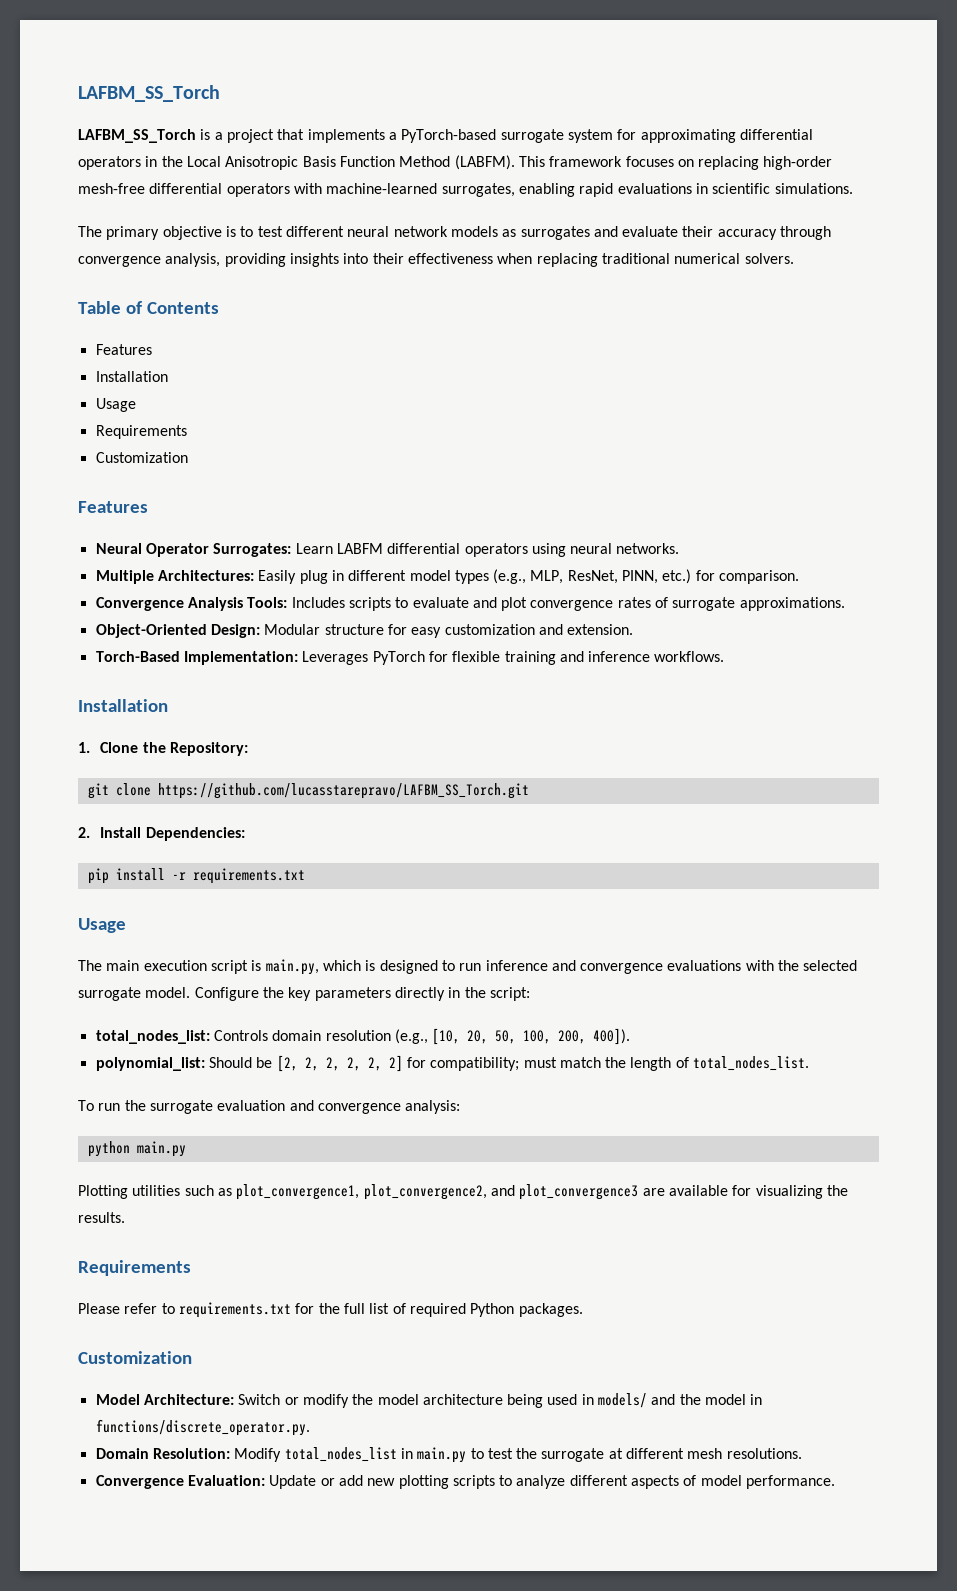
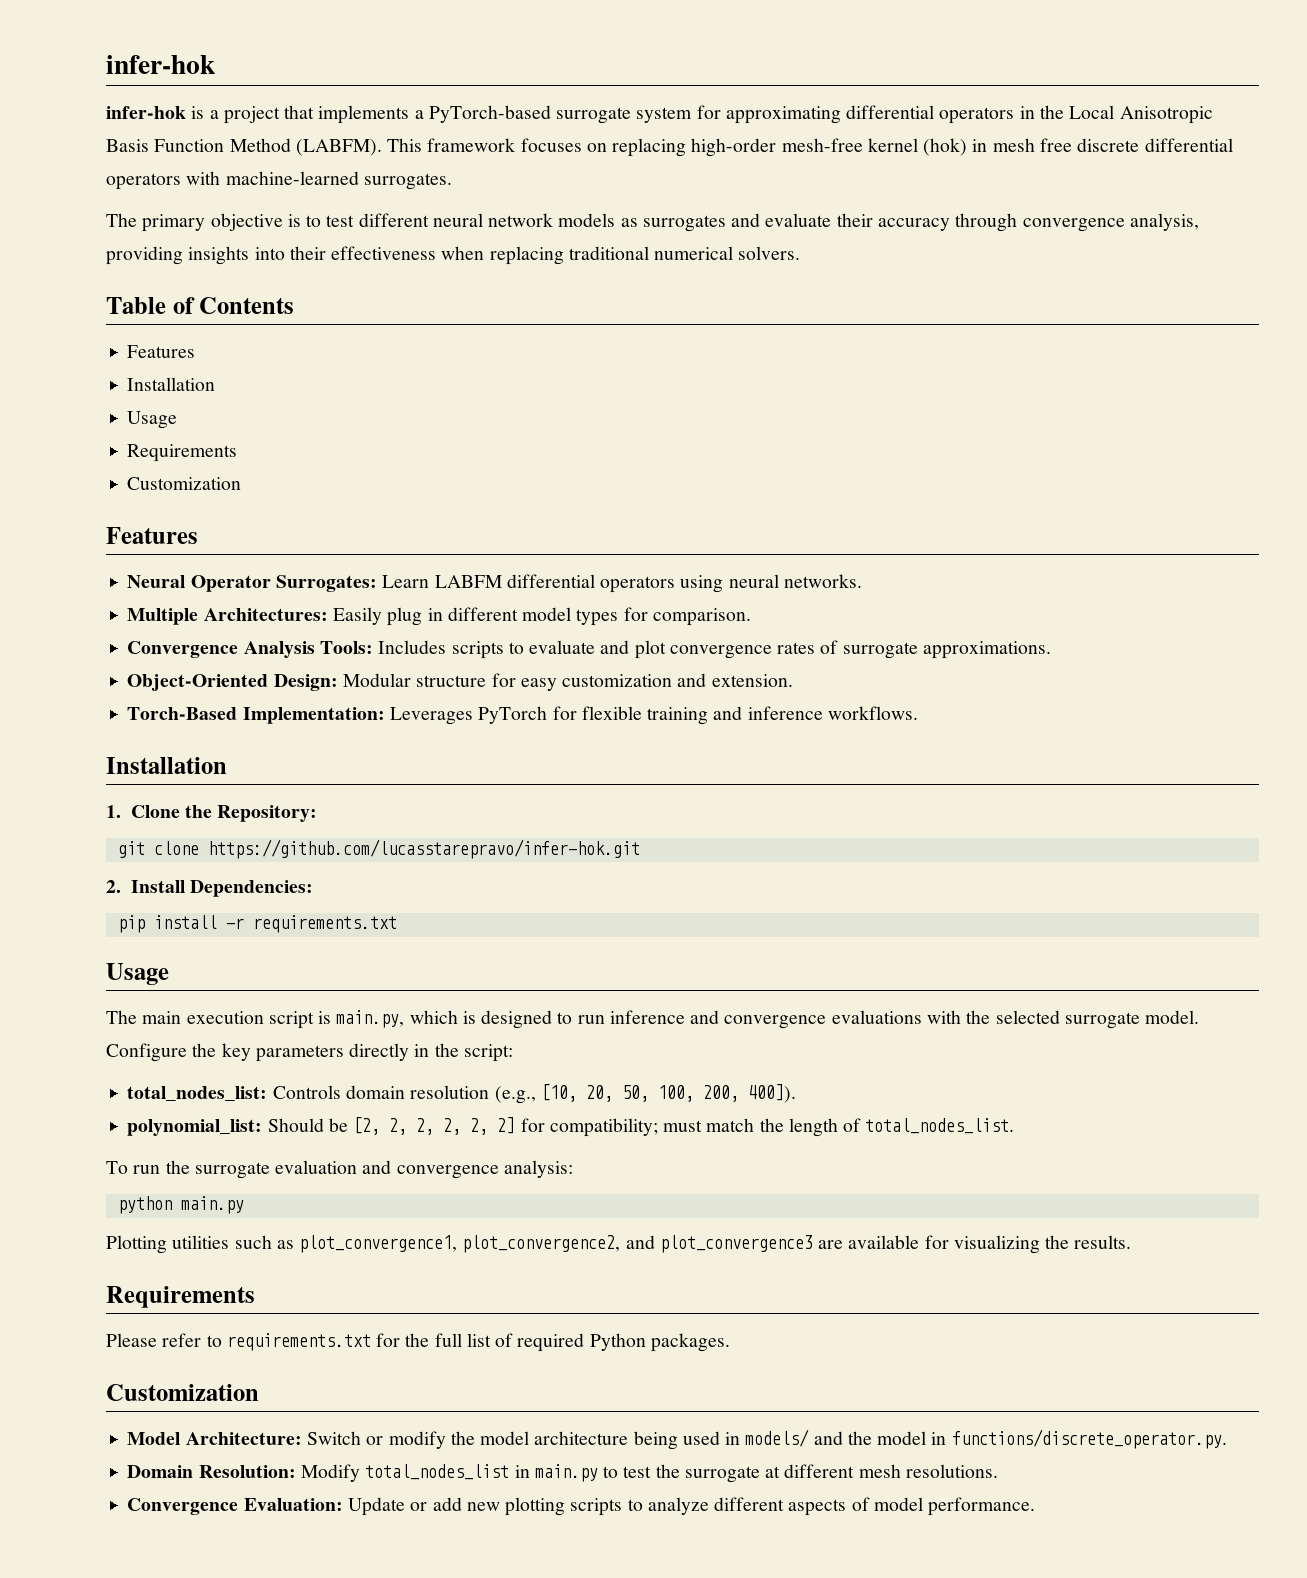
[78,85,220,102] [78,129,196,143] LAFBM_SS_Torch // LAFBM_SS_Torch -> [106,55,215,74] [106,106,186,119] infer-hok // infer-hok
[149,183,853,197] differential operators with machine-learned surrogates, enabling rapid evaluations in scientific simulations. -> [867,138,1233,156] [106,171,452,190] kernel (hok) in mesh free discrete differential operators with machine-learned surrogates.
[493,569,692,584] (e.g., MLP, ResNet, PINN, etc.) -> (619, 617) none
[157,783,529,799] https://github.com/lucasstarepravo/LAFBM_SS_Torch.git -> [207,839,640,859] https://github.com/lucasstarepravo/infer-hok.git

